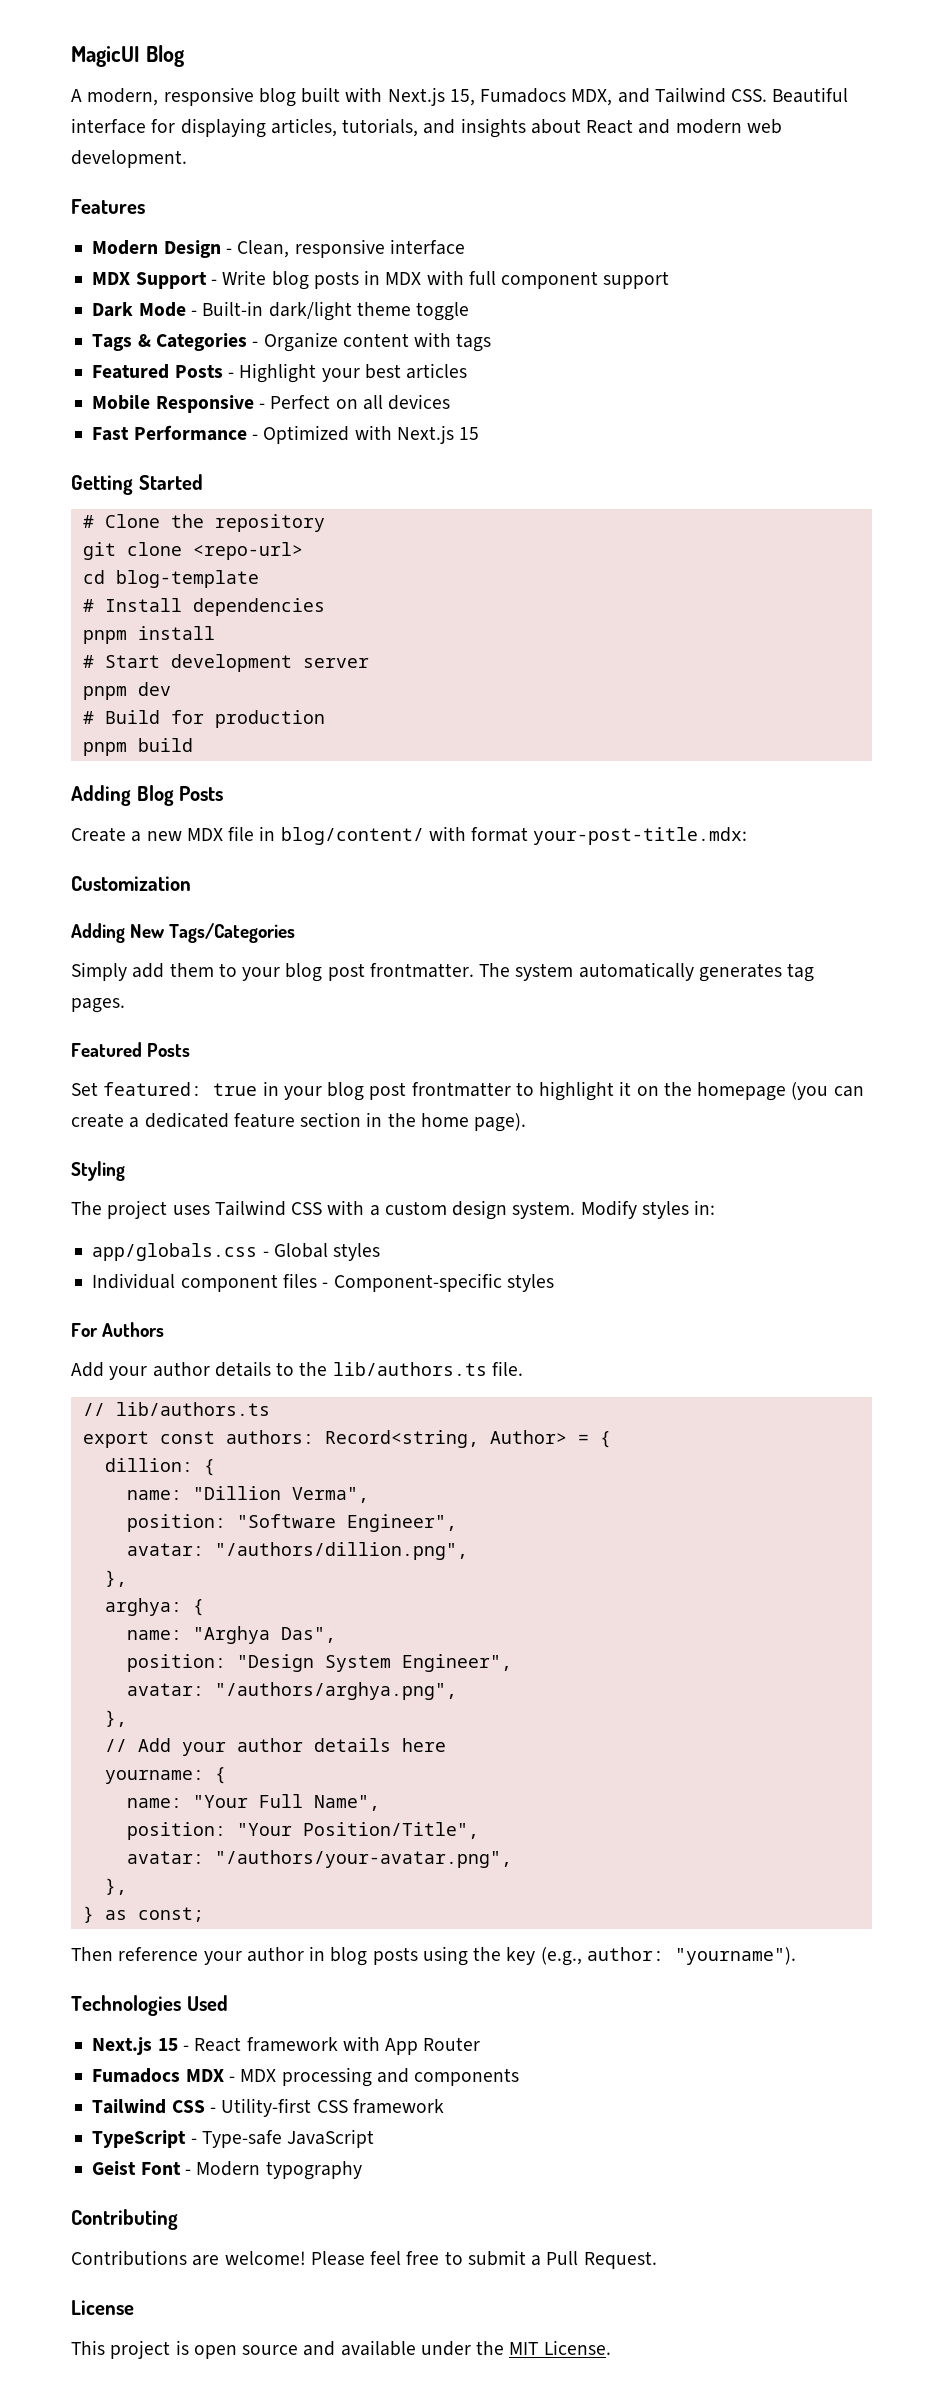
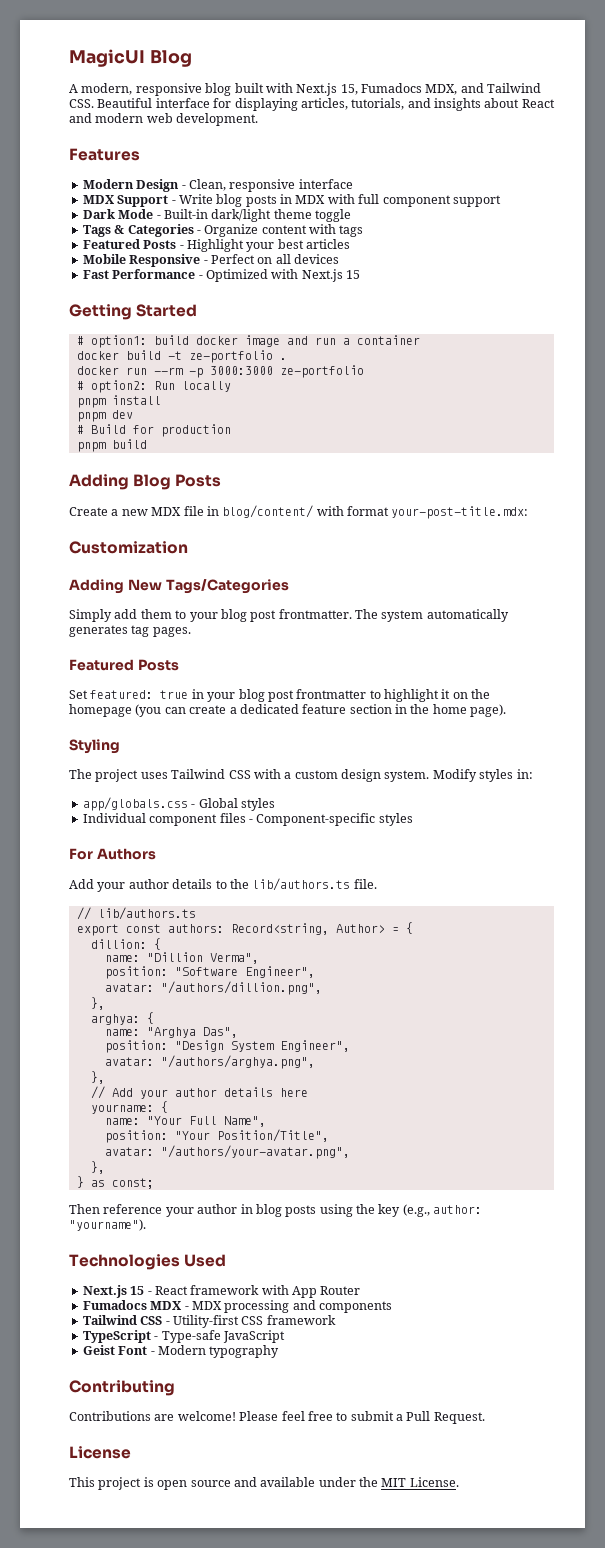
[104,514,325,532] [82,542,303,560] [82,570,259,588] [82,598,325,616] [82,626,215,644] [82,654,369,672] Clone the repository // git clone <repo-url> // cd blog-template // # Install dependencies // pnpm install // # Start development server -> [90,335,420,348] [76,350,287,363] [76,365,364,378] [76,380,231,393] [76,395,161,408] option1: build docker image and run a container // docker build -t ze-portfolio . // docker run --rm -p 3000:3000 ze-portfolio // # option2: Run locally // pnpm install

